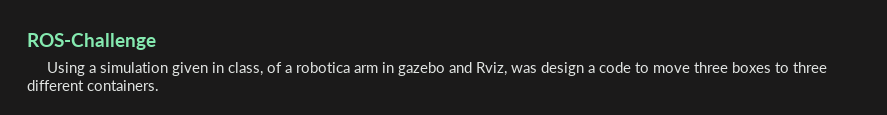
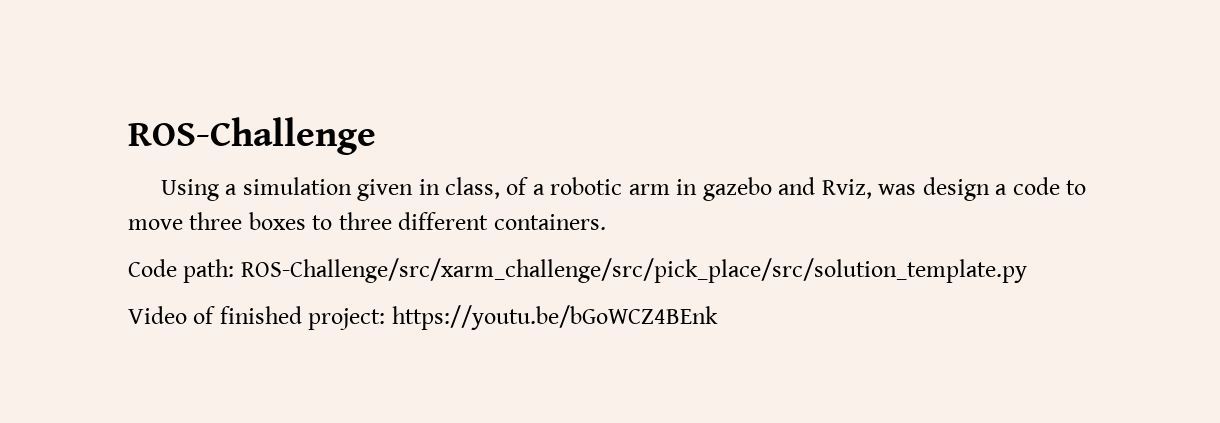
[296,62,351,73] robotica -> [550,177,623,195] robotic
(159, 85) none -> [128,258,1027,283] [128,305,718,330] // Code path: ROS-Challenge/src/xarm_challenge/src/pick_place/src/solution_template.py // Video of finished project: https://youtu.be/bGoWCZ4BEnk

